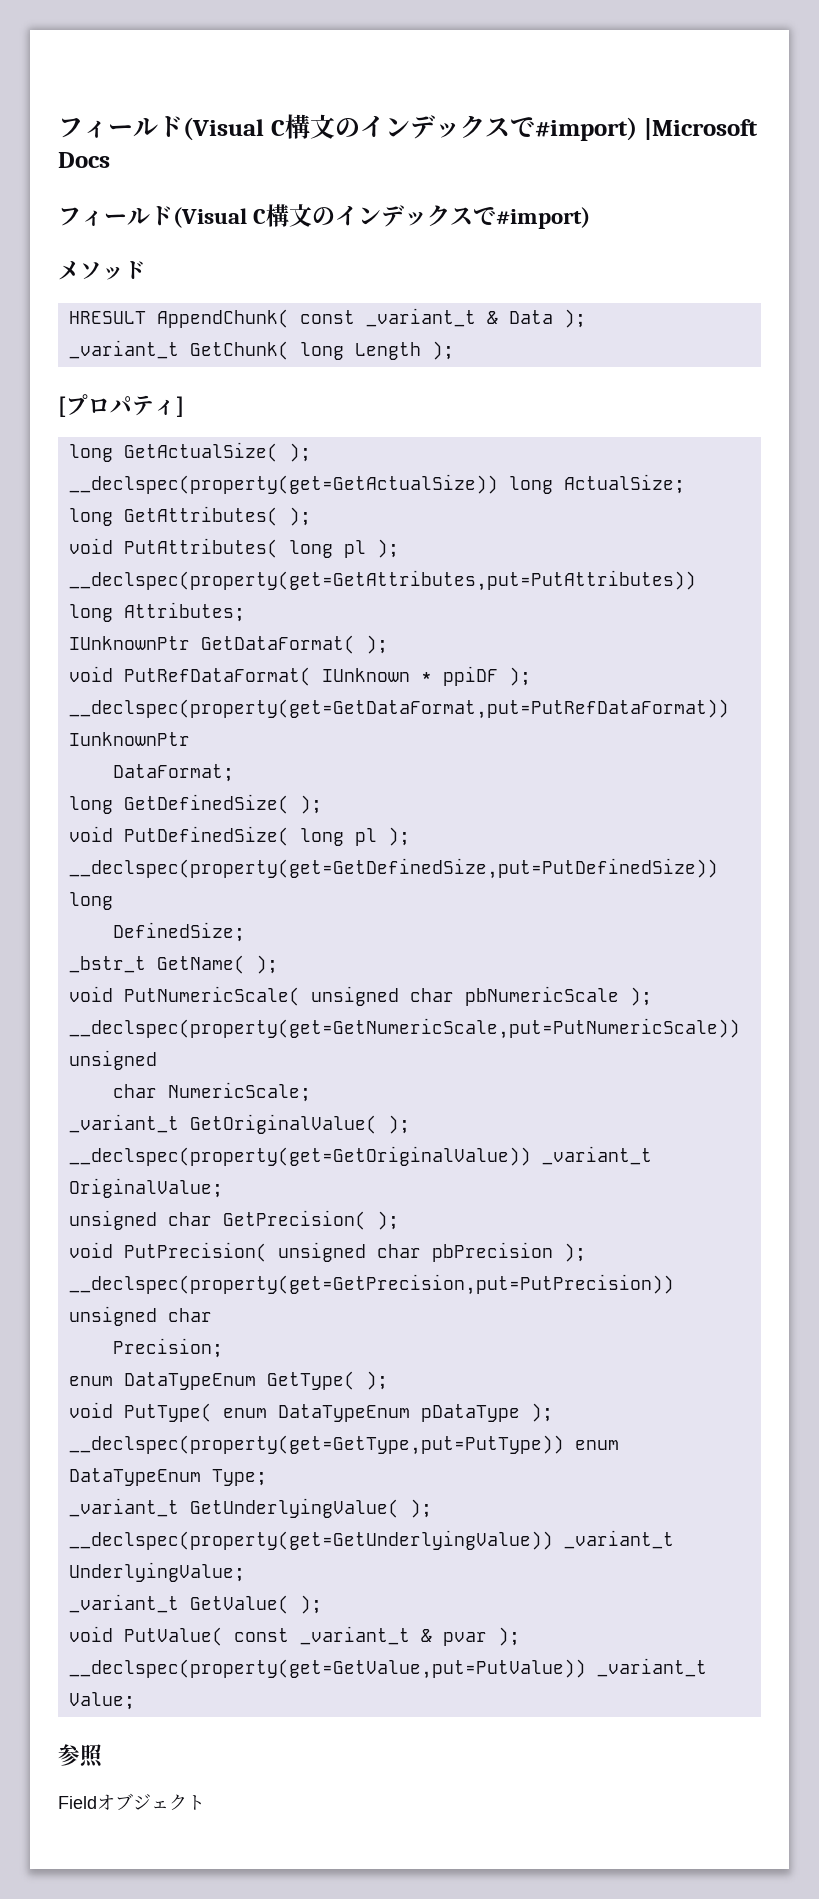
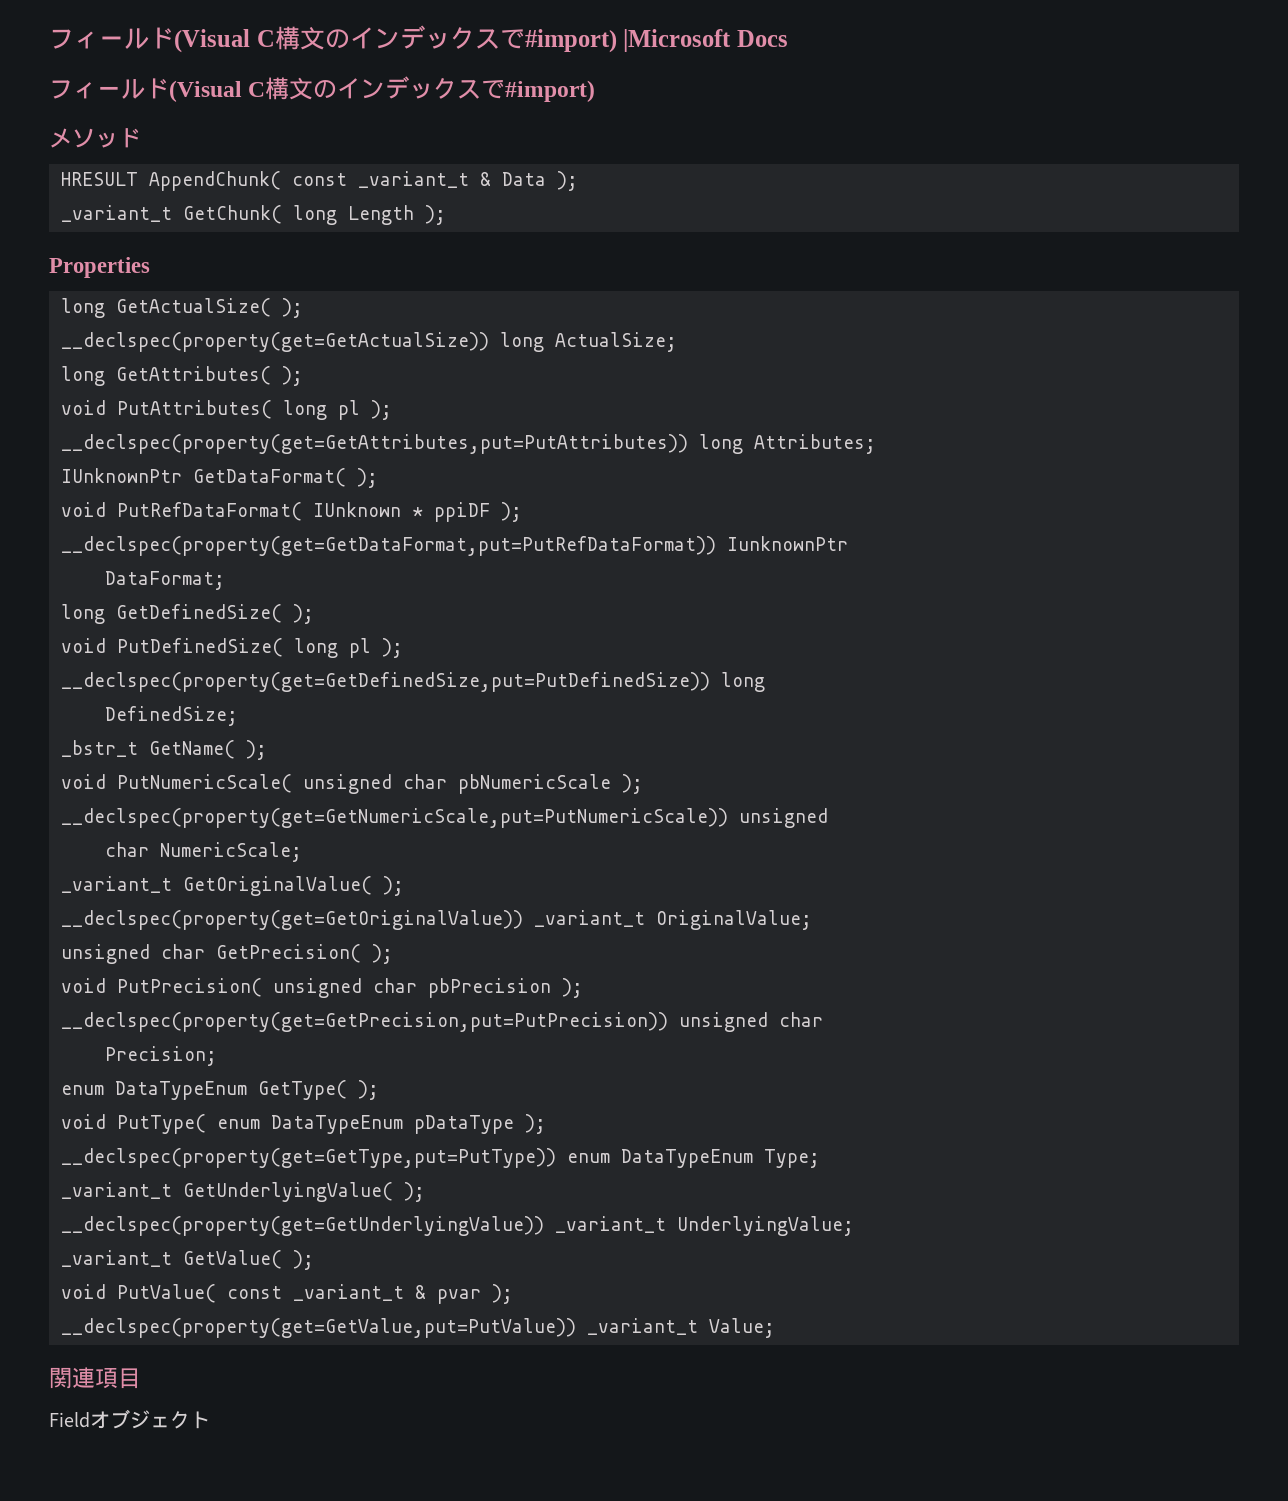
[58,394,184,417] [プロパティ] -> [49,257,150,278] Properties
[58,1744,103,1768] 参照 -> [49,1367,141,1389] 関連項目

